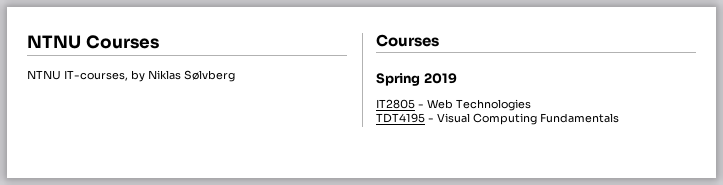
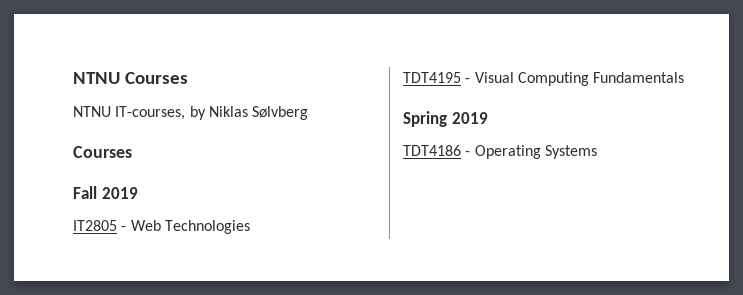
[376,73,420,86] Spring -> [73,186,97,199] Fall
(619, 118) none -> [403,111,488,127] [403,145,597,159] // Spring 2019 // TDT4186 - Operating Systems

